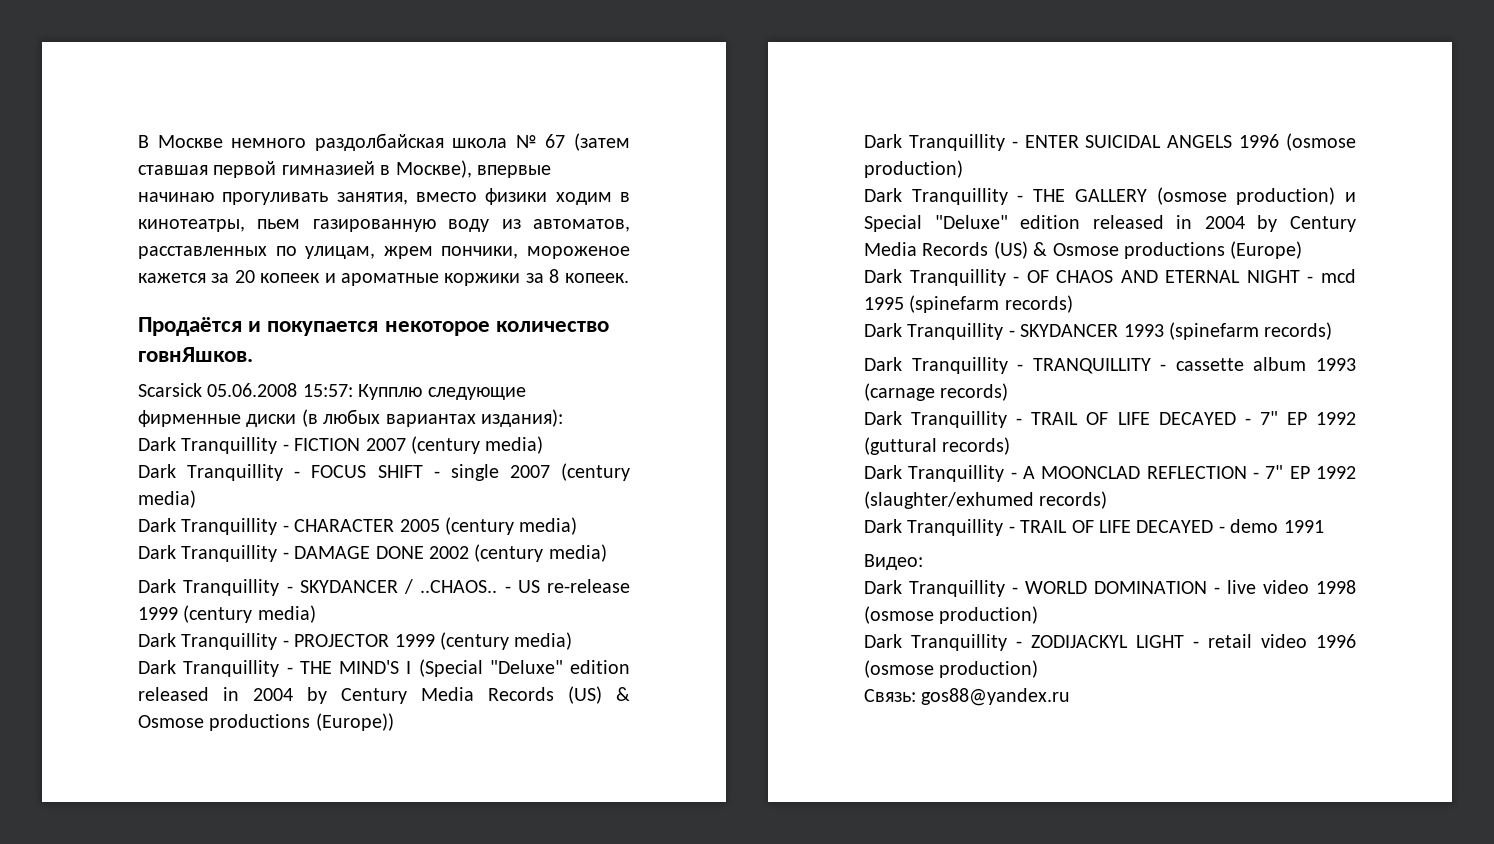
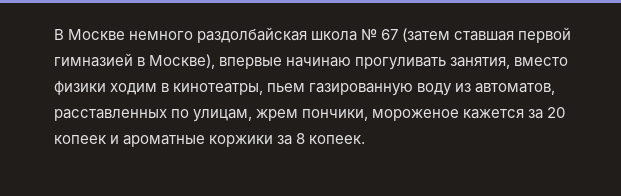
[138,317,609,336] [138,347,253,362] [138,383,526,400] [138,409,563,427] [138,436,544,454] [138,463,630,481] [138,490,196,508] [138,517,578,535] [138,544,607,562] [138,579,630,596] [138,605,316,623] [138,632,573,650] [138,659,630,677] [138,686,630,704] [138,713,394,731] [864,133,1356,151] [864,160,963,178] [864,187,1356,205] [864,215,1356,232] [864,241,1303,259] [864,269,1356,286] [864,295,1073,313] [864,322,1333,340] [864,357,1356,374] [864,383,1009,401] [864,411,1356,428] [864,437,1011,455] [864,465,1356,482] [864,491,1108,509] [864,519,1324,536] [864,554,923,570] [864,580,1356,597] [864,606,1039,624] [864,634,1356,651] [864,660,1039,678] [864,688,1071,706] // Продаётся и покупается некоторое количество говнЯшков. // Scarsick 05.06.2008 15:57: Купплю следующие фирменные диски (в любых вариантах издания): // Dark Tranquillity - FICTION 2007 (century media) // Dark Tranquillity - FOCUS SHIFT - single 2007 (century media) // Dark Tranquillity - CHARACTER 2005 (century media) // Dark Tranquillity - DAMAGE DONE 2002 (century media) // Dark Tranquillity - SKYDANCER / ..CHAOS.. - US re-release 1999 (century media) // Dark Tranquillity - PROJECTOR 1999 (century media) // Dark Tranquillity - THE MIND'S I (Special "Deluxe" edition released in 2004 by Century Media Records (US) & Osmose productions (Europe)) // Dark Tranquillity - ENTER SUICIDAL ANGELS 1996 (osmose production) // Dark Tranquillity - THE GALLERY (osmose production) и Special "Deluxe" edition released in 2004 by Century Media Records (US) & Osmose productions (Europe) // Dark Tranquillity - OF CHAOS AND ETERNAL NIGHT - mcd 1995 (spinefarm records) // Dark Tranquillity - SKYDANCER 1993 (spinefarm records) // Dark Tranquillity - TRANQUILLITY - cassette album 1993 (carnage records) // Dark Tranquillity - TRAIL OF LIFE DECAYED - 7" EP 1992 (guttural records) // Dark Tranquillity - A MOONCLAD REFLECTION - 7" EP 1992 (slaughter/exhumed records) // Dark Tranquillity - TRAIL OF LIFE DECAYED - demo 1991 // Видео: // Dark Tranquillity - WORLD DOMINATION - live video 1998 (osmose production) // Dark Tranquillity - ZODIJACKYL LIGHT - retail video 1996 (osmose production) // Связь: gos88@yandex.ru -> (366, 139) none

